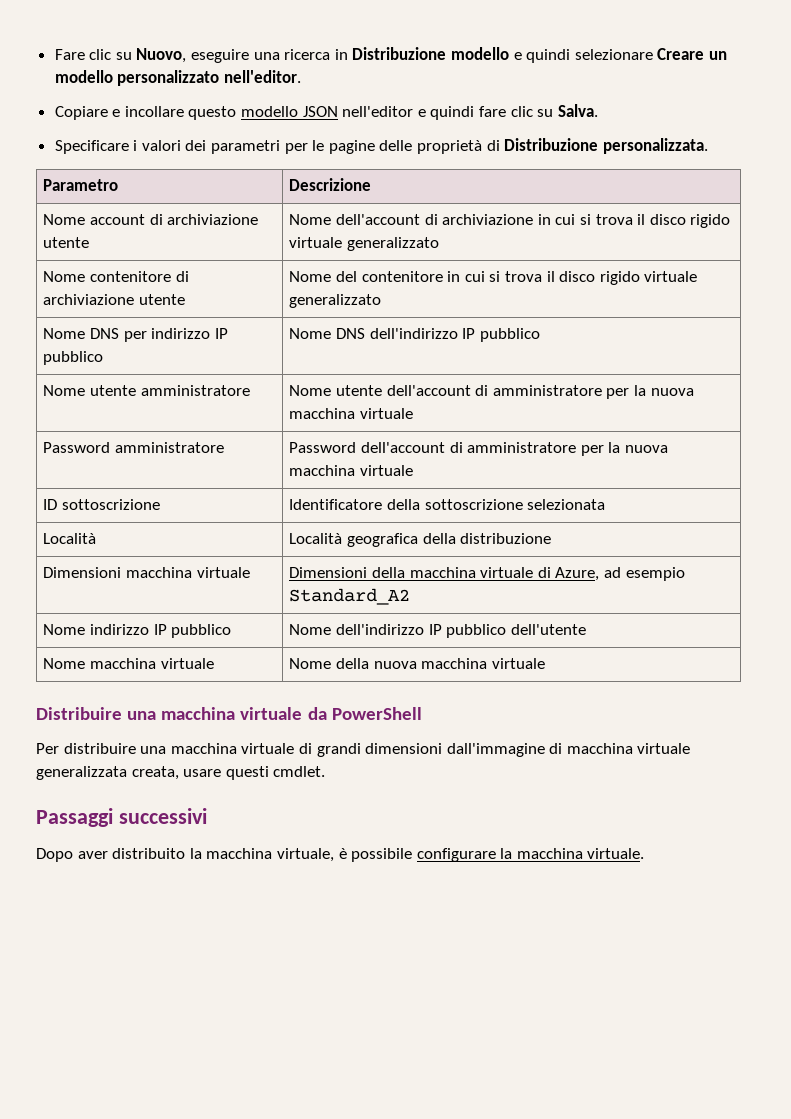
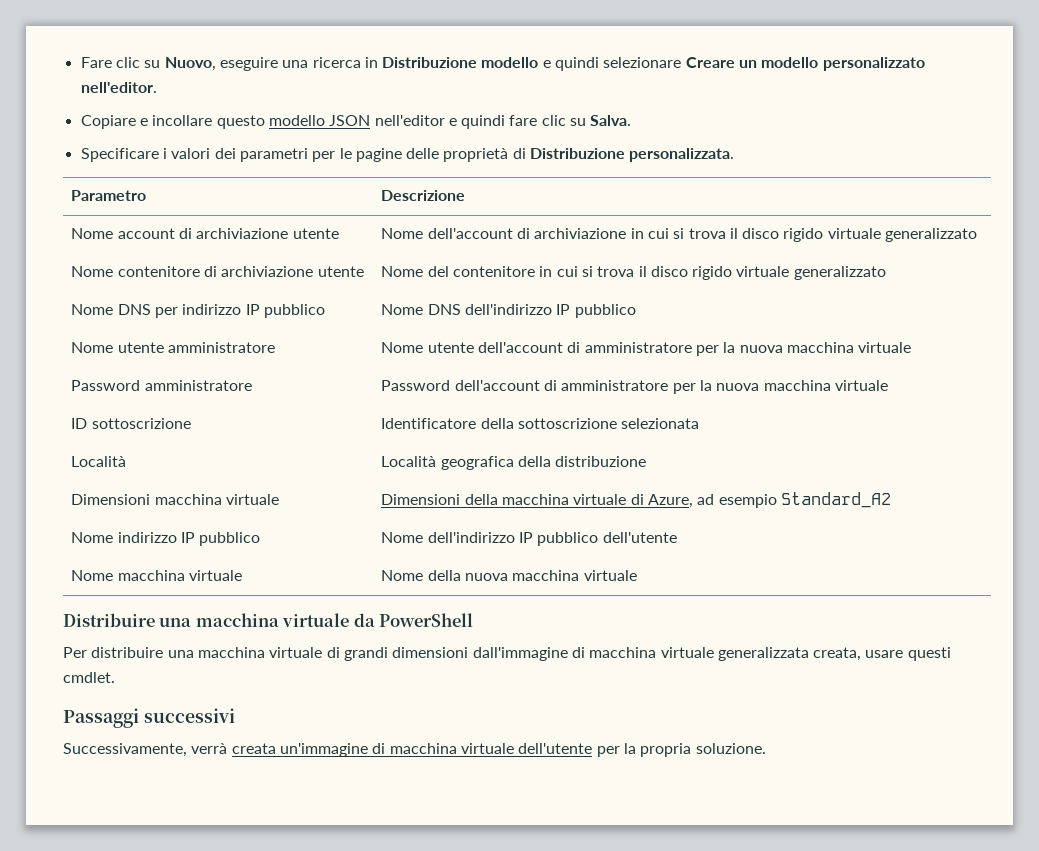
[36,848,645,862] Dopo aver distribuito la macchina virtuale, è possibile configurare la macchina virtuale. -> [63,743,766,757] Successivamente, verrà creata un'immagine di macchina virtuale dell'utente per la propria soluzione.

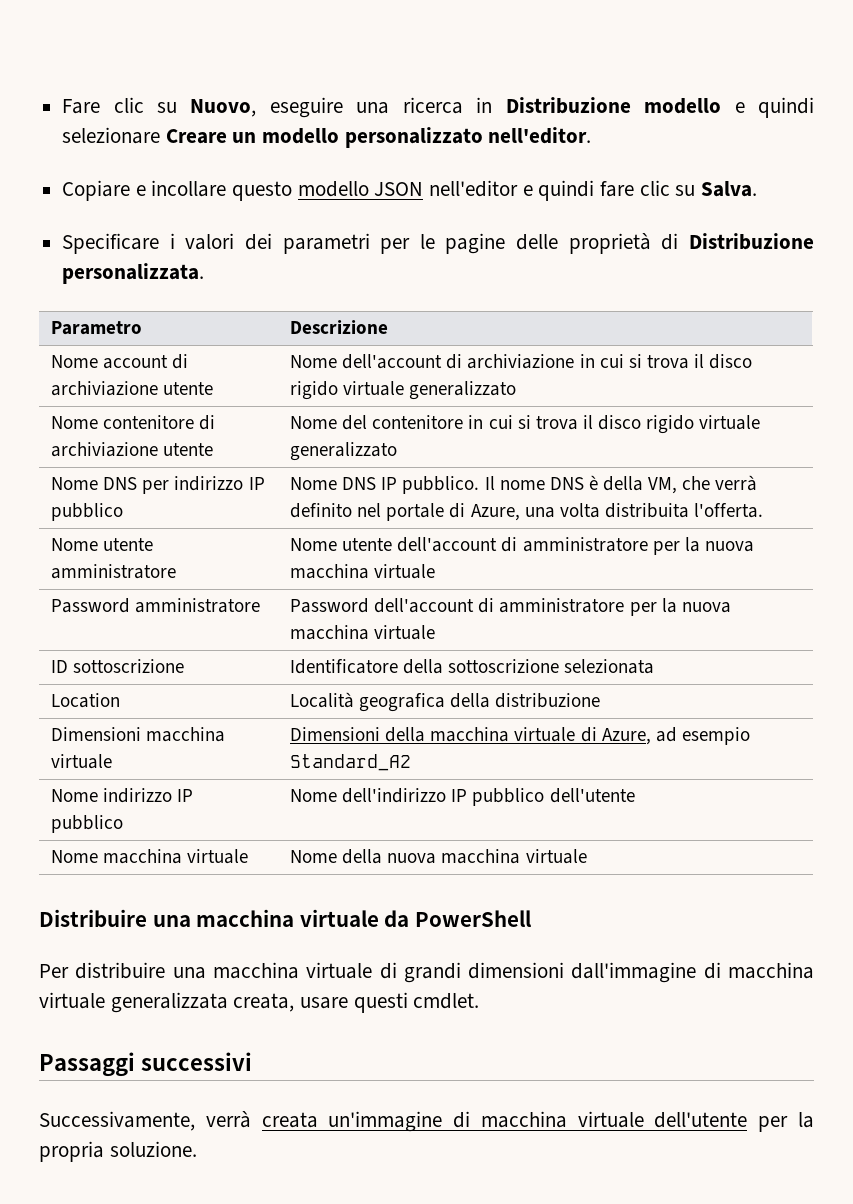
[464,304,636,318] dell'indirizzo IP pubblico -> [381,475,758,494] [290,503,764,521] IP pubblico. Il nome DNS è della VM, che verrà definito nel portale di Azure, una volta distribuita l'offerta.
[71,456,127,467] Località -> [51,693,121,708] Location

